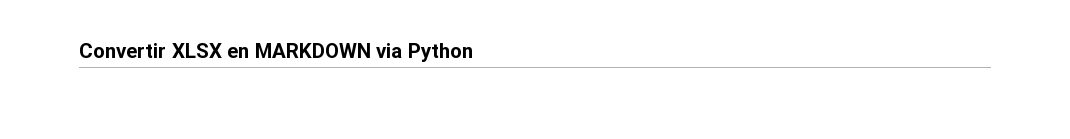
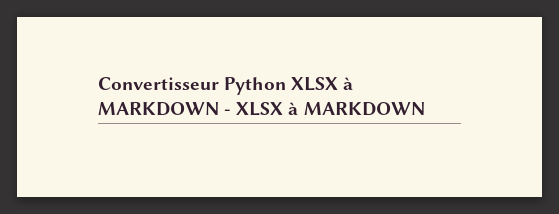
[79,43,473,62] Convertir XLSX en MARKDOWN via Python -> [98,77,354,95] [98,102,425,116] Convertisseur Python XLSX à MARKDOWN - XLSX à MARKDOWN

